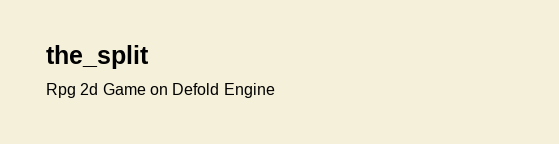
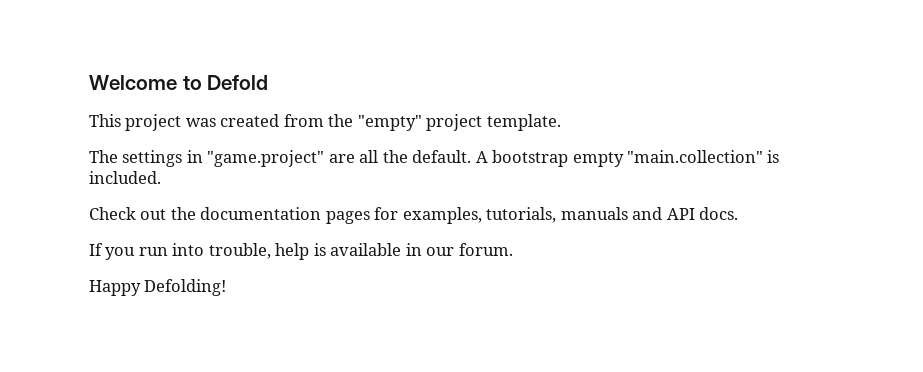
[46,45,149,69] [46,83,275,98] the_split // Rpg 2d Game on Defold Engine -> [89,75,269,90] [89,114,561,131] [89,150,780,167] [89,171,161,184] [89,207,739,224] [89,243,513,260] [89,279,227,296] Welcome to Defold // This project was created from the "empty" project template. // The settings in "game.project" are all the default. A bootstrap empty "main.collection" is included. // Check out the documentation pages for examples, tutorials, manuals and API docs. // If you run into trouble, help is available in our forum. // Happy Defolding!

